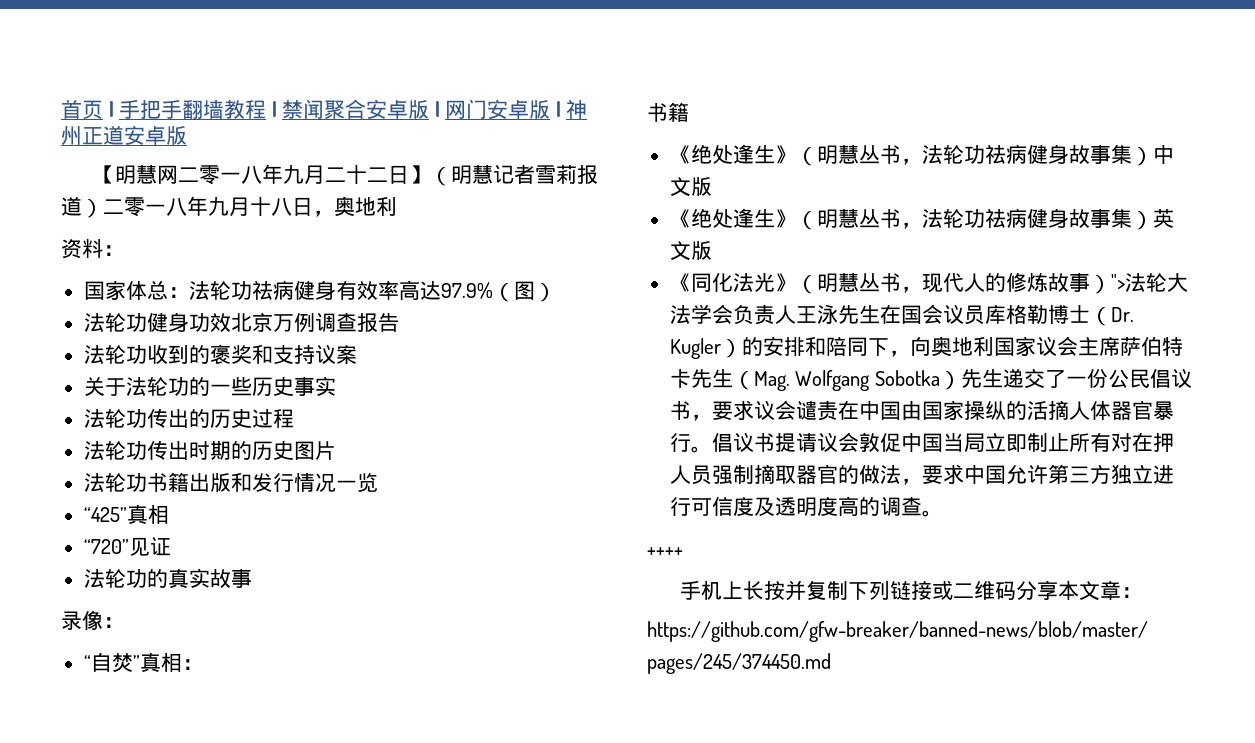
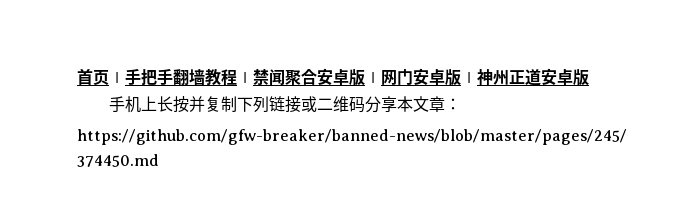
[94,164,599,186] [61,196,397,218] [61,239,124,259] [83,280,556,302] [83,312,399,333] [83,344,357,365] [83,376,336,396] [83,408,294,428] [83,440,336,460] [83,472,378,492] [83,505,169,525] [83,537,171,556] [83,568,252,589] [61,610,124,630] [83,652,203,673] [647,102,689,122] [669,144,1174,166] [669,177,712,197] [669,208,1174,230] [669,241,712,261] [669,272,1188,294] [669,304,1134,326] [669,336,1183,359] [669,368,1192,391] [669,400,1174,421] [669,432,1174,453] [669,464,1174,485] [669,496,943,517] [647,547,683,556] // 【明慧网二零一八年九月二十二日】（明慧记者雪莉报道）二零一八年九月十八日，奥地利 // 资料： // 国家体总：法轮功祛病健身有效率高达97.9%（图） // 法轮功健身功效北京万例调查报告 // 法轮功收到的褒奖和支持议案 // 关于法轮功的一些历史事实 // 法轮功传出的历史过程 // 法轮功传出时期的历史图片 // 法轮功书籍出版和发行情况一览 // “425”真相 // “720”见证 // 法轮功的真实故事 // 录像： // “自焚”真相： // 书籍 // 《绝处逢生》（明慧丛书，法轮功祛病健身故事集）中文版 // 《绝处逢生》（明慧丛书，法轮功祛病健身故事集）英文版 // 《同化法光》（明慧丛书，现代人的修炼故事）">法轮大法学会负责人王泳先生在国会议员库格勒博士（Dr. Kugler）的安排和陪同下，向奥地利国家议会主席萨伯特卡先生（Mag. Wolfgang Sobotka）先生递交了一份公民倡议书，要求议会谴责在中国由国家操纵的活摘人体器官暴行。倡议书提请议会敦促中国当局立即制止所有对在押人员强制摘取器官的做法，要求中国允许第三方独立进行可信度及透明度高的调查。 // ++++ -> (589, 77) none

